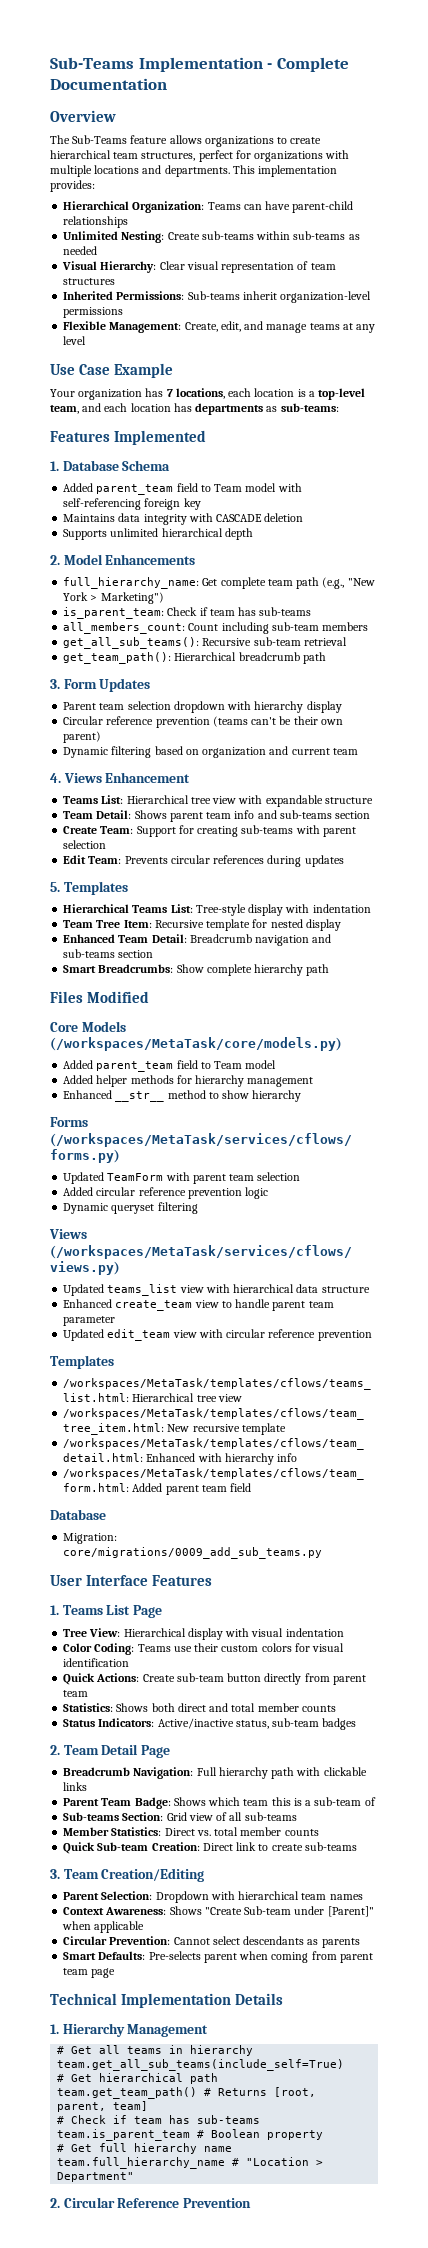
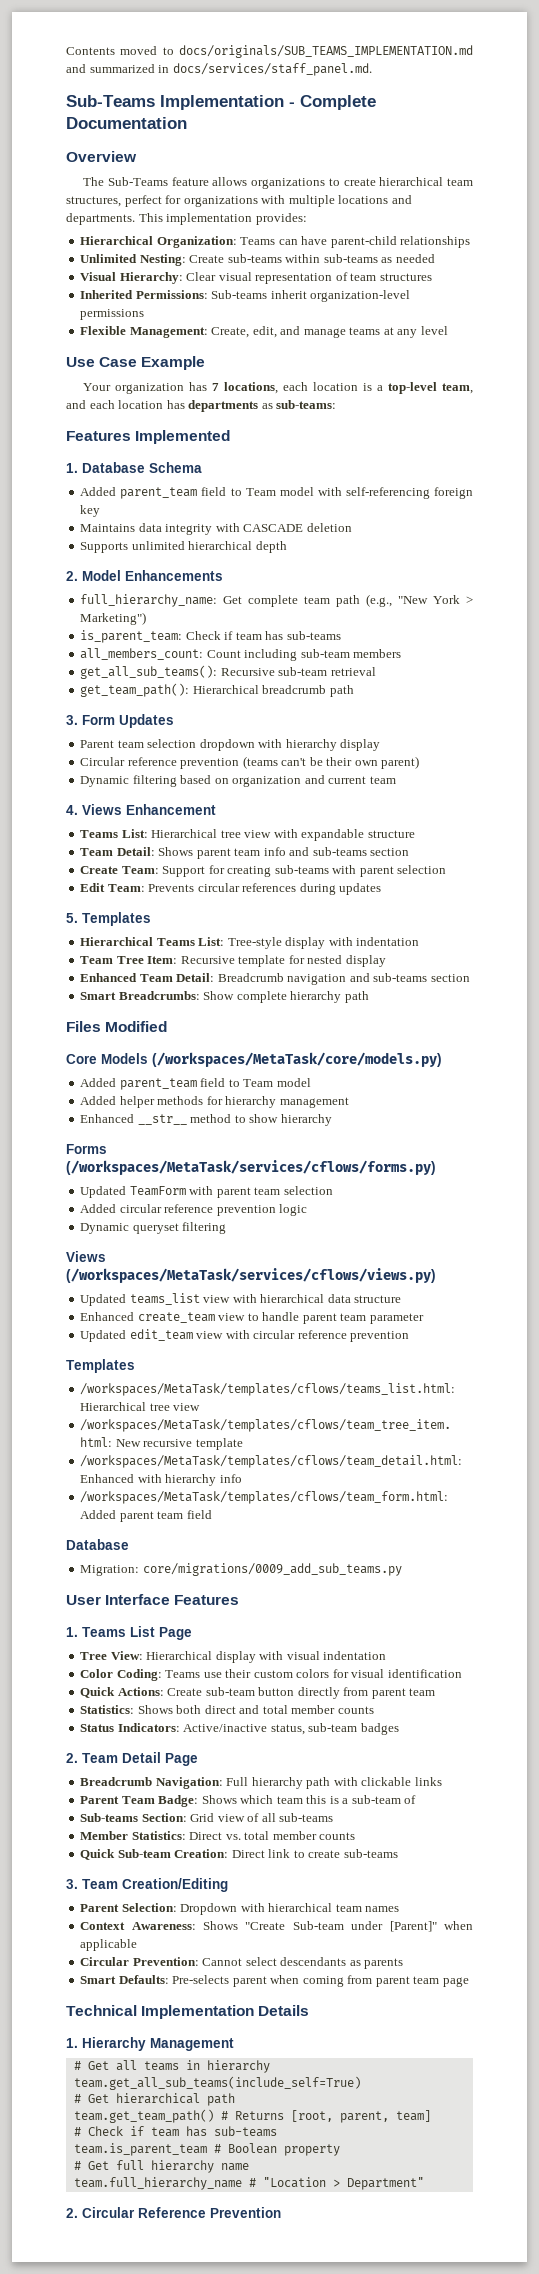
(50, 63) none -> [66,45,473,58] [66,63,372,76] Contents moved to docs/originals/SUB_TEAMS_IMPLEMENTATION.md and summarized in docs/services/staff_panel.md. //

